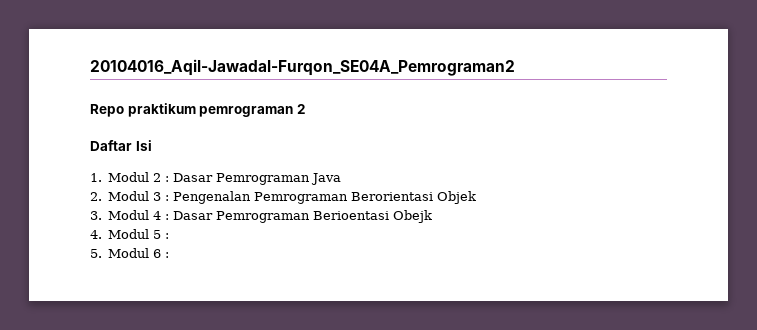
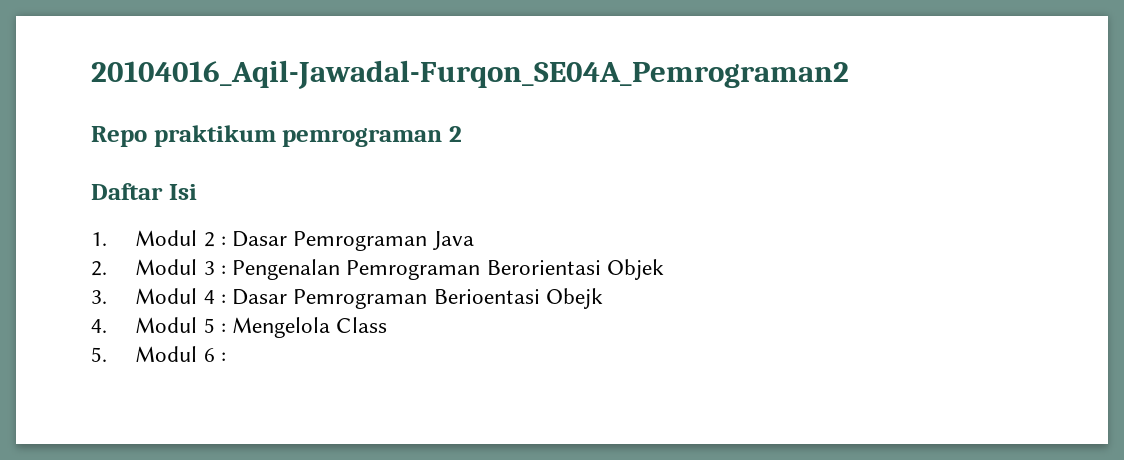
(170, 236) none -> [232,317,388,338] Mengelola Class

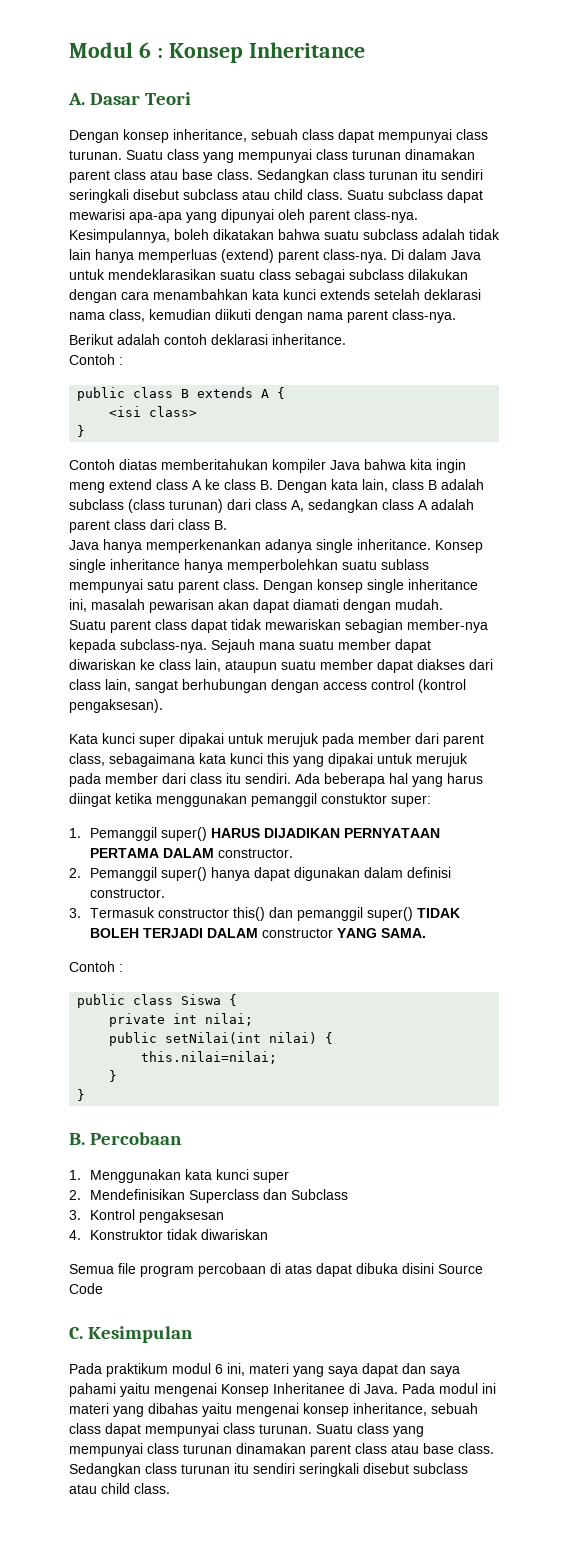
[91,60,849,89] [91,125,462,147] [91,183,197,200] [91,230,474,251] [91,259,664,280] [91,288,603,309] [91,317,388,338] [91,346,226,362] 20104016_Aqil-Jawadal-Furqon_SE04A_Pemrograman2 // Repo praktikum pemrograman 2 // Daftar Isi // 1. Modul 2 : Dasar Pemrograman Java // 2. Modul 3 : Pengenalan Pemrograman Berorientasi Objek // 3. Modul 4 : Dasar Pemrograman Berioentasi Obejk // 4. Modul 5 : Mengelola Class // 5. Modul 6 : -> [69,42,365,63] [68,92,192,105] [69,129,488,143] [69,149,475,163] [69,169,483,183] [69,189,483,203] [69,209,418,223] [69,229,500,243] [69,249,481,263] [69,269,468,283] [69,289,481,303] [69,309,456,323] [69,334,346,345] [69,354,123,365] [77,387,286,401] [109,406,198,417] [77,425,86,437] [69,459,466,473] [69,479,484,493] [69,499,474,513] [69,519,227,533] [69,539,483,553] [69,559,429,573] [69,579,478,593] [69,599,443,613] [69,619,488,633] [69,639,431,653] [69,659,493,673] [69,679,466,693] [69,699,163,713] [69,733,484,747] [69,753,468,767] [69,773,483,787] [69,793,431,807] [69,827,441,841] [90,848,294,858] [69,867,452,881] [90,888,166,898] [69,907,461,921] [90,928,427,938] [69,961,123,972] [77,994,238,1008] [109,1013,254,1027] [109,1032,334,1046] [141,1051,278,1064] [109,1070,118,1082] [77,1089,86,1101] [69,1132,183,1145] [69,1169,290,1183] [69,1189,349,1203] [69,1209,225,1223] [69,1229,269,1240] [69,1263,483,1277] [69,1283,103,1294] [69,1326,194,1343] [69,1363,460,1377] [69,1383,496,1397] [69,1403,478,1417] [69,1423,424,1437] [69,1443,494,1457] [69,1463,468,1477] [69,1483,170,1494] Modul 6 : Konsep Inheritance // A. Dasar Teori // Dengan konsep inheritance, sebuah class dapat mempunyai class turunan. Suatu class yang mempunyai class turunan dinamakan parent class atau base class. Sedangkan class turunan itu sendiri seringkali disebut subclass atau child class. Suatu subclass dapat mewarisi apa-apa yang dipunyai oleh parent class-nya. Kesimpulannya, boleh dikatakan bahwa suatu subclass adalah tidak lain hanya memperluas (extend) parent class-nya. Di dalam Java untuk mendeklarasikan suatu class sebagai subclass dilakukan dengan cara menambahkan kata kunci extends setelah deklarasi nama class, kemudian diikuti dengan nama parent class-nya. // Berikut adalah contoh deklarasi inheritance. // Contoh : // public class B extends A { // <isi class> // } // Contoh diatas memberitahukan kompiler Java bahwa kita ingin meng extend class A ke class B. Dengan kata lain, class B adalah subclass (class turunan) dari class A, sedangkan class A adalah parent class dari class B. // Java hanya memperkenankan adanya single inheritance. Konsep single inheritance hanya memperbolehkan suatu sublass mempunyai satu parent class. Dengan konsep single inheritance ini, masalah pewarisan akan dapat diamati dengan mudah. // Suatu parent class dapat tidak mewariskan sebagian member-nya kepada subclass-nya. Sejauh mana suatu member dapat diwariskan ke class lain, ataupun suatu member dapat diakses dari class lain, sangat berhubungan dengan access control (kontrol pengaksesan). // Kata kunci super dipakai untuk merujuk pada member dari parent class, sebagaimana kata kunci this yang dipakai untuk merujuk pada member dari class itu sendiri. Ada beberapa hal yang harus diingat ketika menggunakan pemanggil constuktor super: // 1. Pemanggil super() HARUS DIJADIKAN PERNYATAAN PERTAMA DALAM constructor. // 2. Pemanggil super() hanya dapat digunakan dalam definisi constructor. // 3. Termasuk constructor this() dan pemanggil super() TIDAK BOLEH TERJADI DALAM constructor YANG SAMA. // Contoh : // public class Siswa { // private int nilai; // public setNilai(int nilai) { // this.nilai=nilai; // } // } // B. Percobaan // 1. Menggunakan kata kunci super // 2. Mendefinisikan Superclass dan Subclass // 3. Kontrol pengaksesan // 4. Konstruktor tidak diwariskan // Semua file program percobaan di atas dapat dibuka disini Source Code // C. Kesimpulan // Pada praktikum modul 6 ini, materi yang saya dapat dan saya pahami yaitu mengenai Konsep Inheritanee di Java. Pada modul ini materi yang dibahas yaitu mengenai konsep inheritance, sebuah class dapat mempunyai class turunan. Suatu class yang mempunyai class turunan dinamakan parent class atau base class. Sedangkan class turunan itu sendiri seringkali disebut subclass atau child class.

